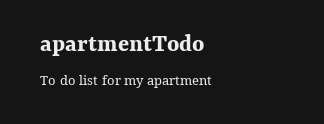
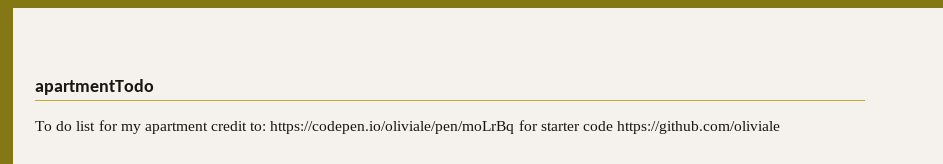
(212, 82) none -> [211,120,781,134] credit to: https://codepen.io/oliviale/pen/moLrBq for starter code https://github.com/oliviale

